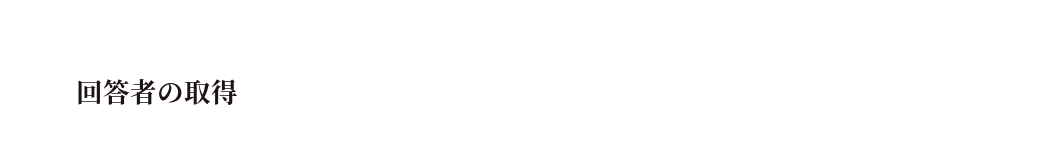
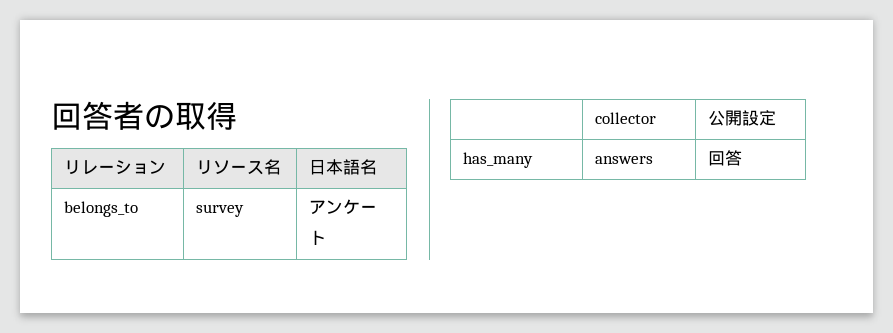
(238, 92) none -> [64,160,167,175] [196,159,282,175] [309,159,378,175] [64,201,139,217] [196,204,245,217] [309,199,378,215] [309,230,327,245] [595,112,657,124] [708,110,777,126] [463,152,534,168] [595,156,654,164] [708,150,743,166] // リレーション | リソース名 | 日本語名 // belongs_to | survey | アンケート // | collector | 公開設定 // has_many | answers | 回答

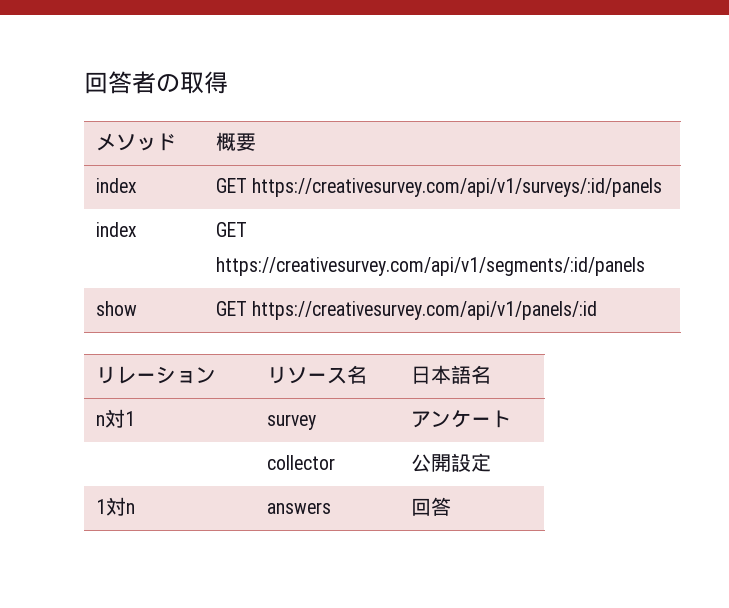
(237, 115) none -> [95,133,176,151] [215,132,256,151] [95,178,137,193] [215,178,662,197] [95,222,137,237] [215,222,247,237] [215,257,645,276] [95,301,137,316] [215,301,597,320] // メソッド | 概要 // index | GET https://creativesurvey.com/api/v1/surveys/:id/panels // index | GET https://creativesurvey.com/api/v1/segments/:id/panels // show | GET https://creativesurvey.com/api/v1/panels/:id
[64,201,139,217] belongs_to -> [95,409,135,428] n対1
[463,152,534,168] has_many -> [95,497,135,516] 1対n

